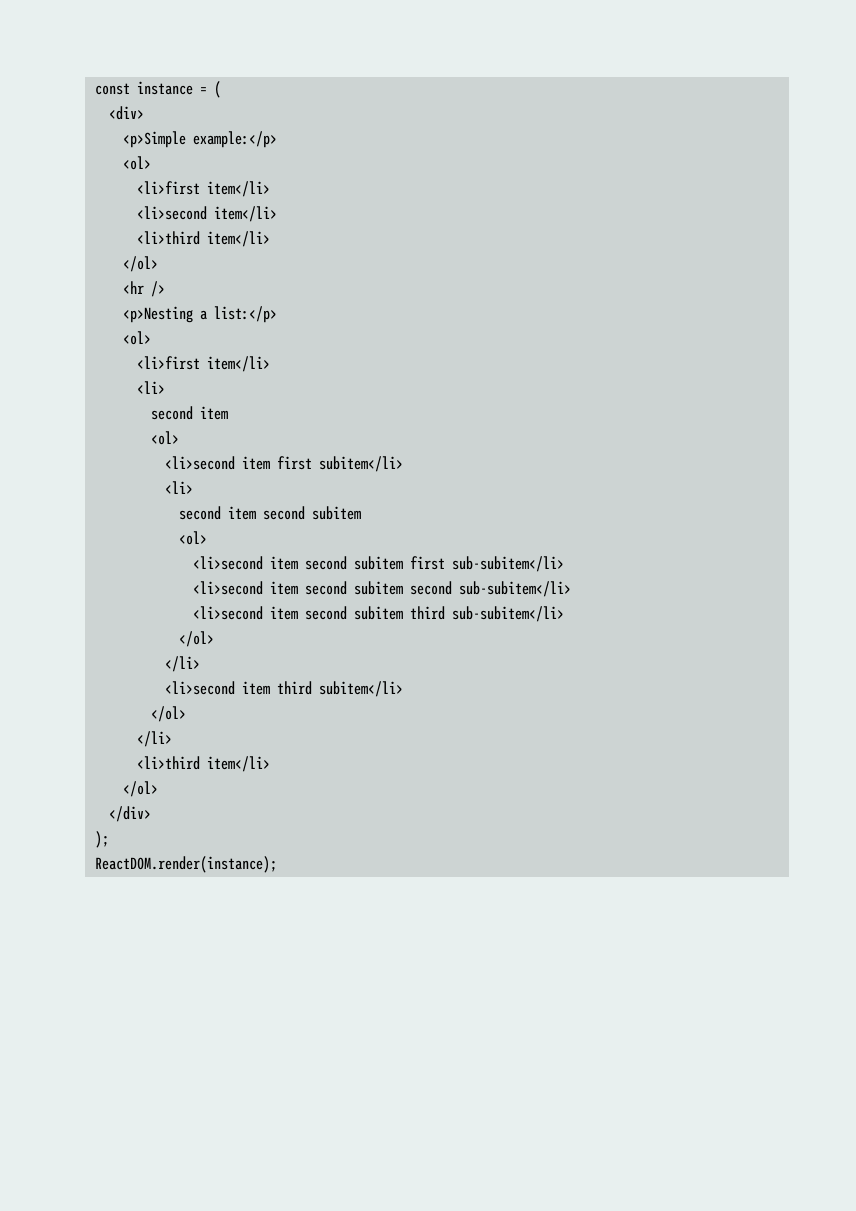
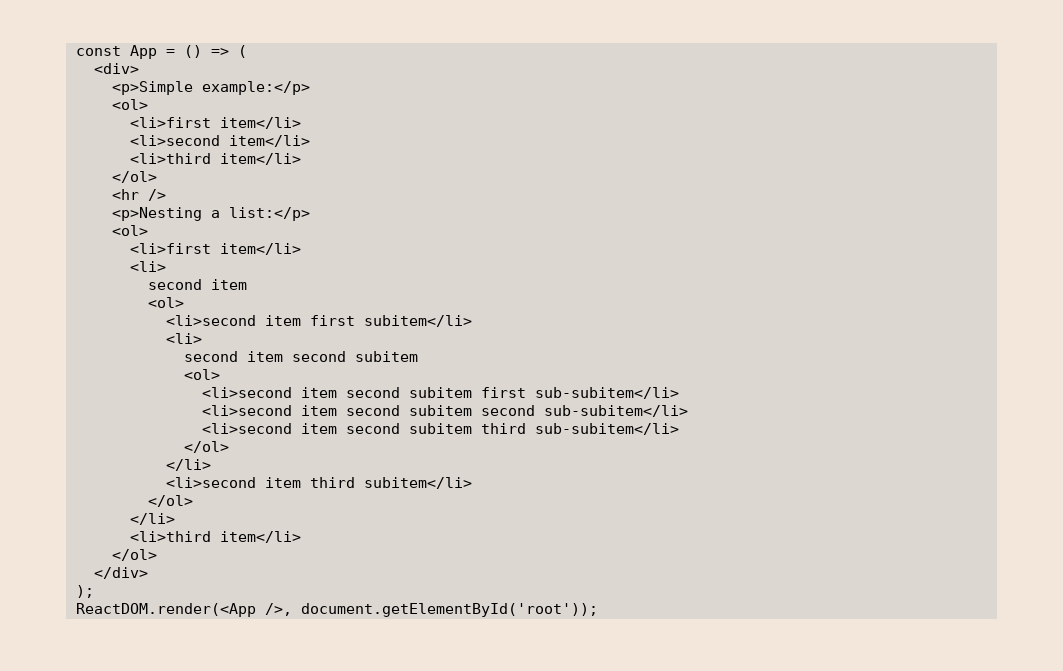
[137,81,208,95] instance = -> [130,45,230,59] App = () =>
[95,856,278,873] ReactDOM.render(instance); -> [76,603,599,617] ReactDOM.render(<App />, document.getElementById('root'));

